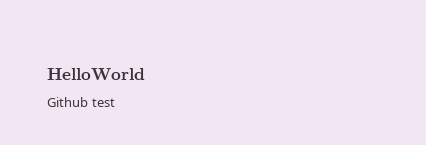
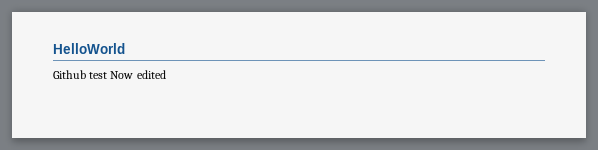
(115, 102) none -> [110,70,166,79] Now edited

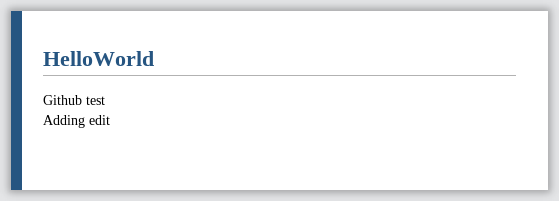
[110,70,166,79] Now edited -> [43,115,110,128] // Adding edit

